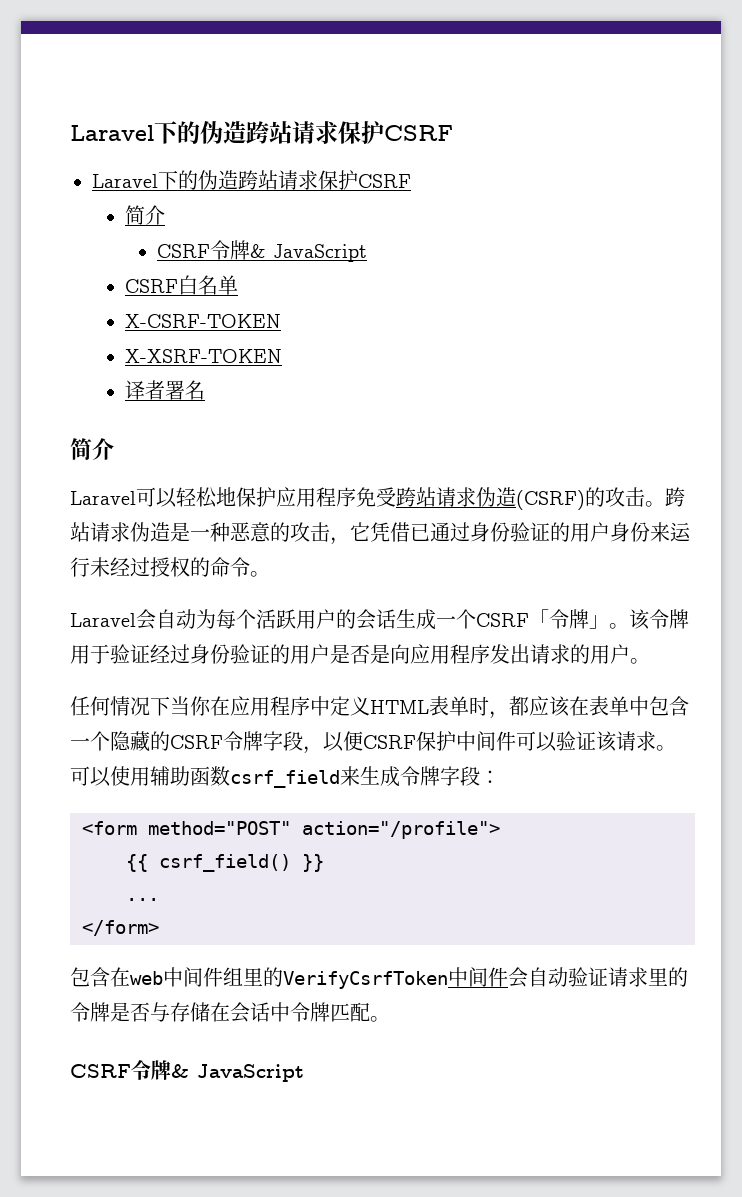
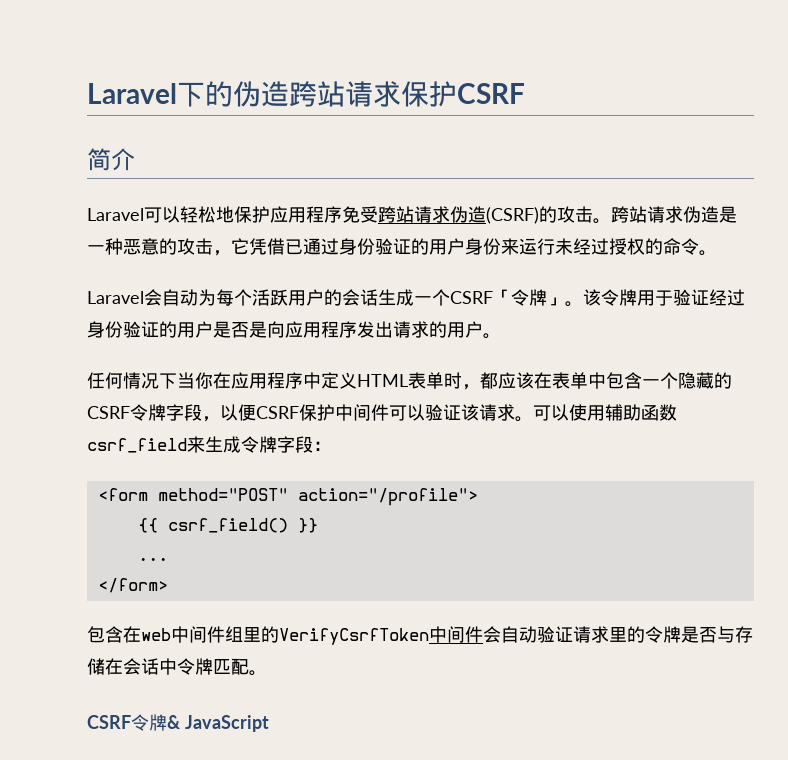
[70,120,453,144] [92,170,411,190] [124,205,165,225] [157,240,368,262] [124,275,238,295] [124,314,281,328] [124,349,282,363] [124,380,205,400] Laravel下的伪造跨站请求保护CSRF // Laravel下的伪造跨站请求保护CSRF // 简介 // CSRF令牌& JavaScript // CSRF白名单 // X-CSRF-TOKEN // X-XSRF-TOKEN // 译者署名 -> [87,81,525,107] Laravel下的伪造跨站请求保护CSRF

